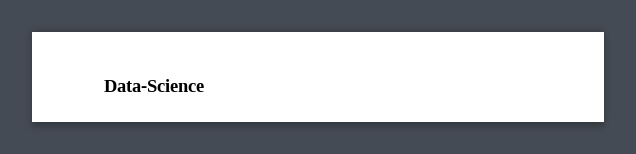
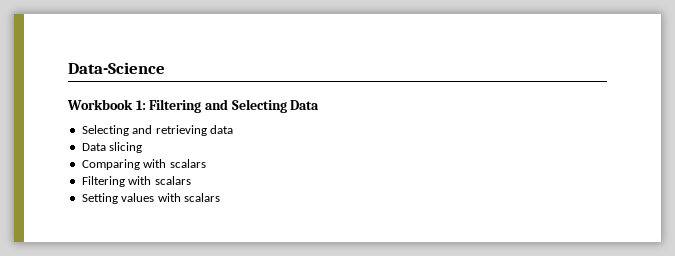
(204, 85) none -> [67,99,320,113] [81,125,233,136] [81,142,143,153] [81,159,206,170] [81,176,191,187] [81,193,220,204] // Workbook 1: Filtering and Selecting Data // Selecting and retrieving data // Data slicing // Comparing with scalars // Filtering with scalars // Setting values with scalars

